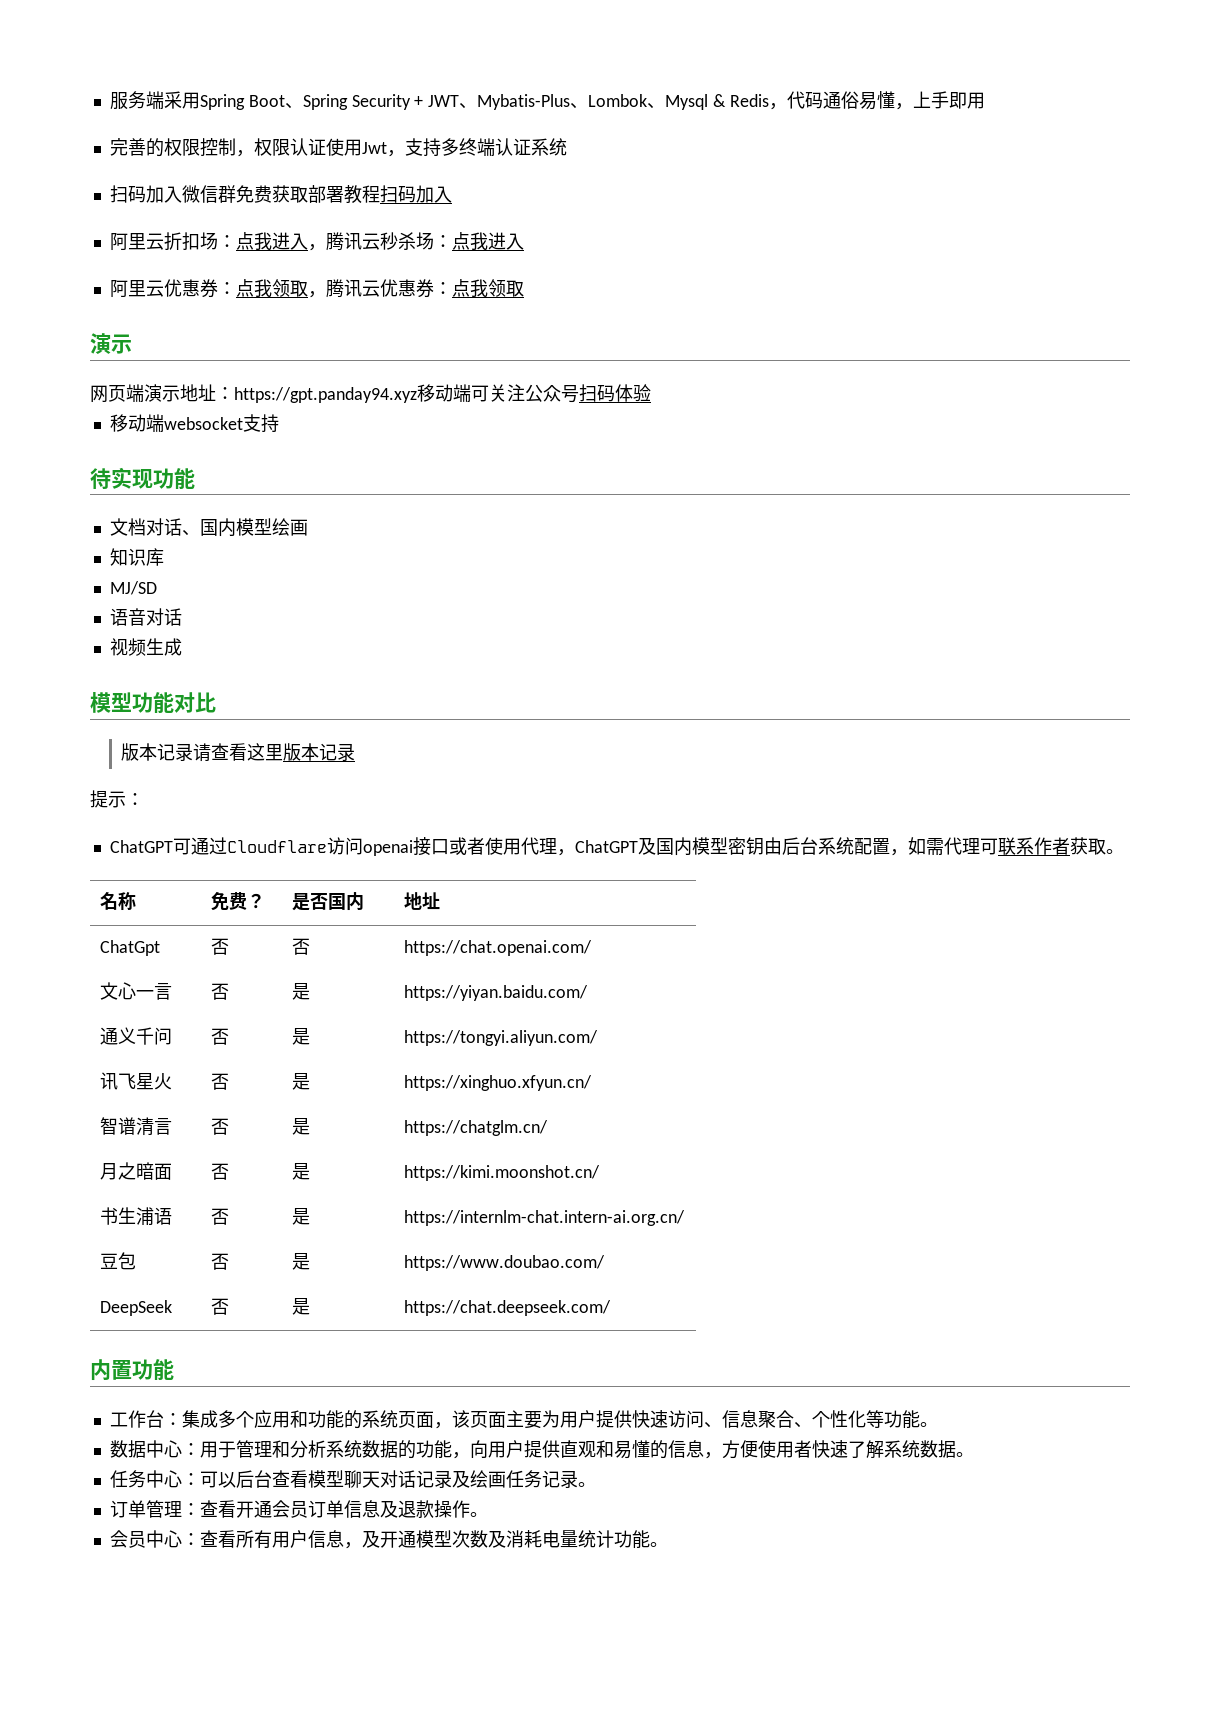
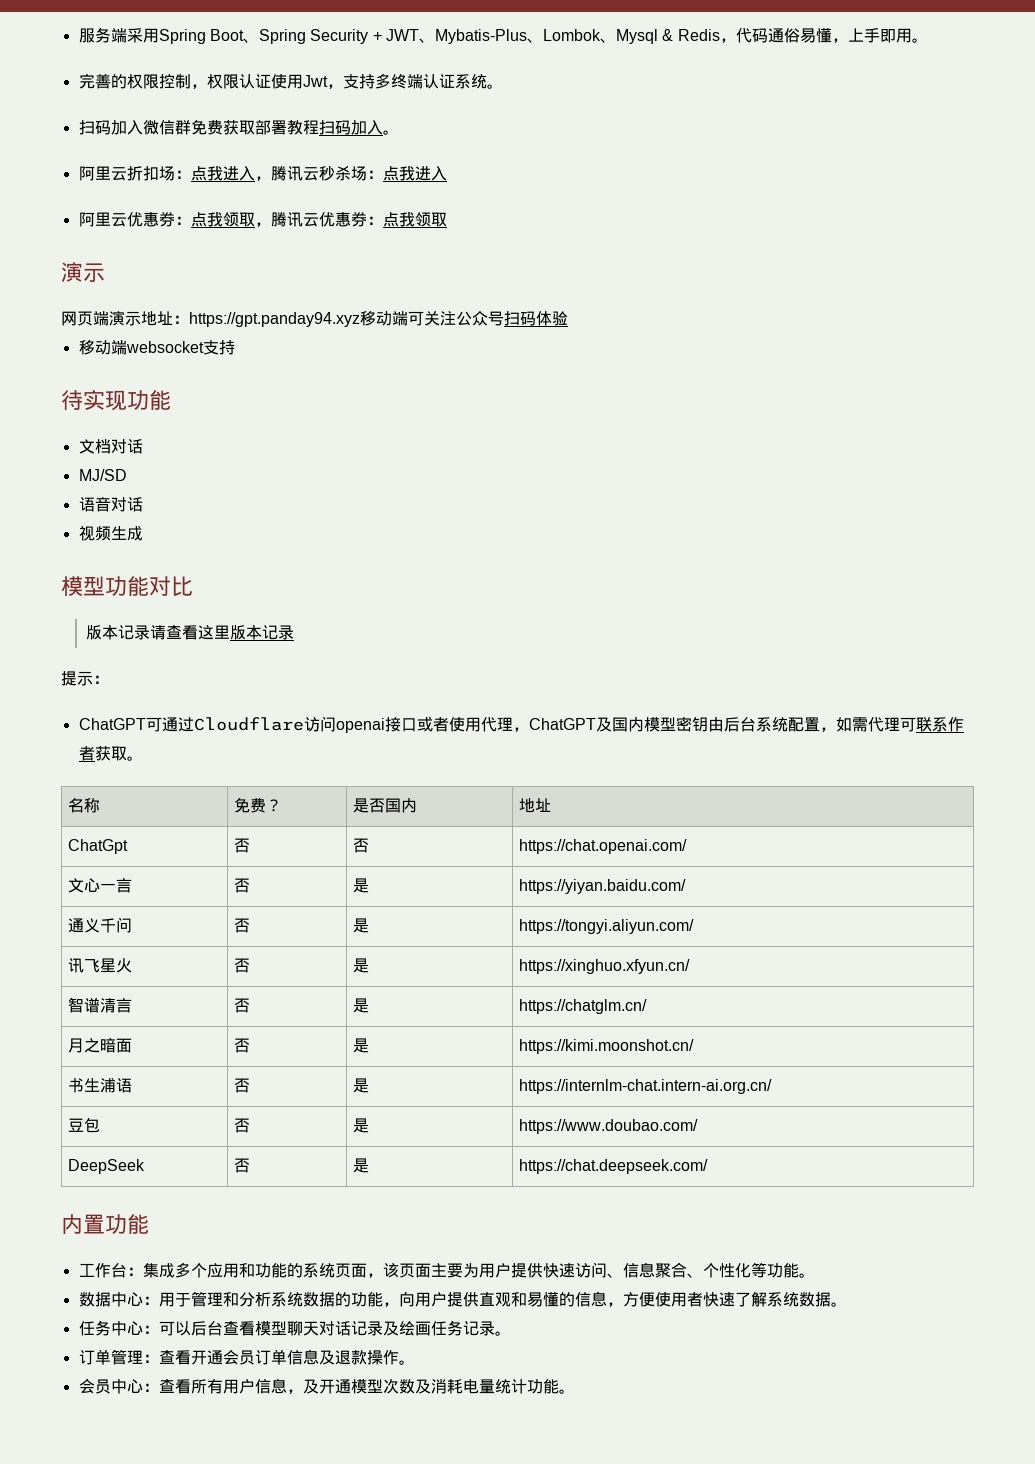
(985, 100) none -> [911,38,928,43] 。
(567, 147) none -> [486,84,503,89] 。
(452, 194) none -> [382,130,399,135] 。
[181,518,308,537] [109,548,164,566] 、国内模型绘画 // 知识库 -> (143, 446) none

